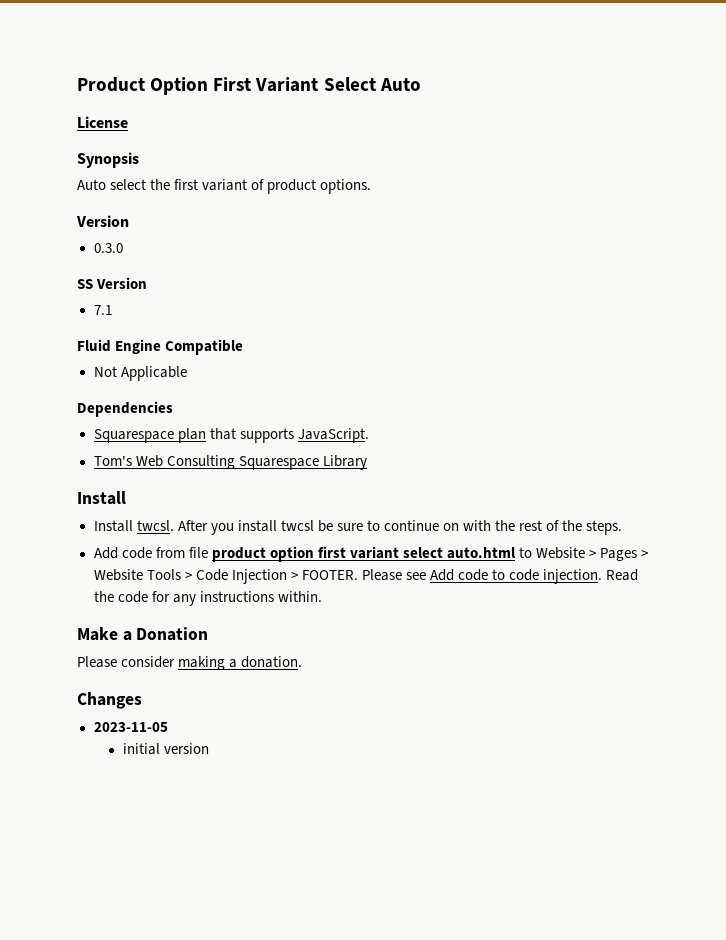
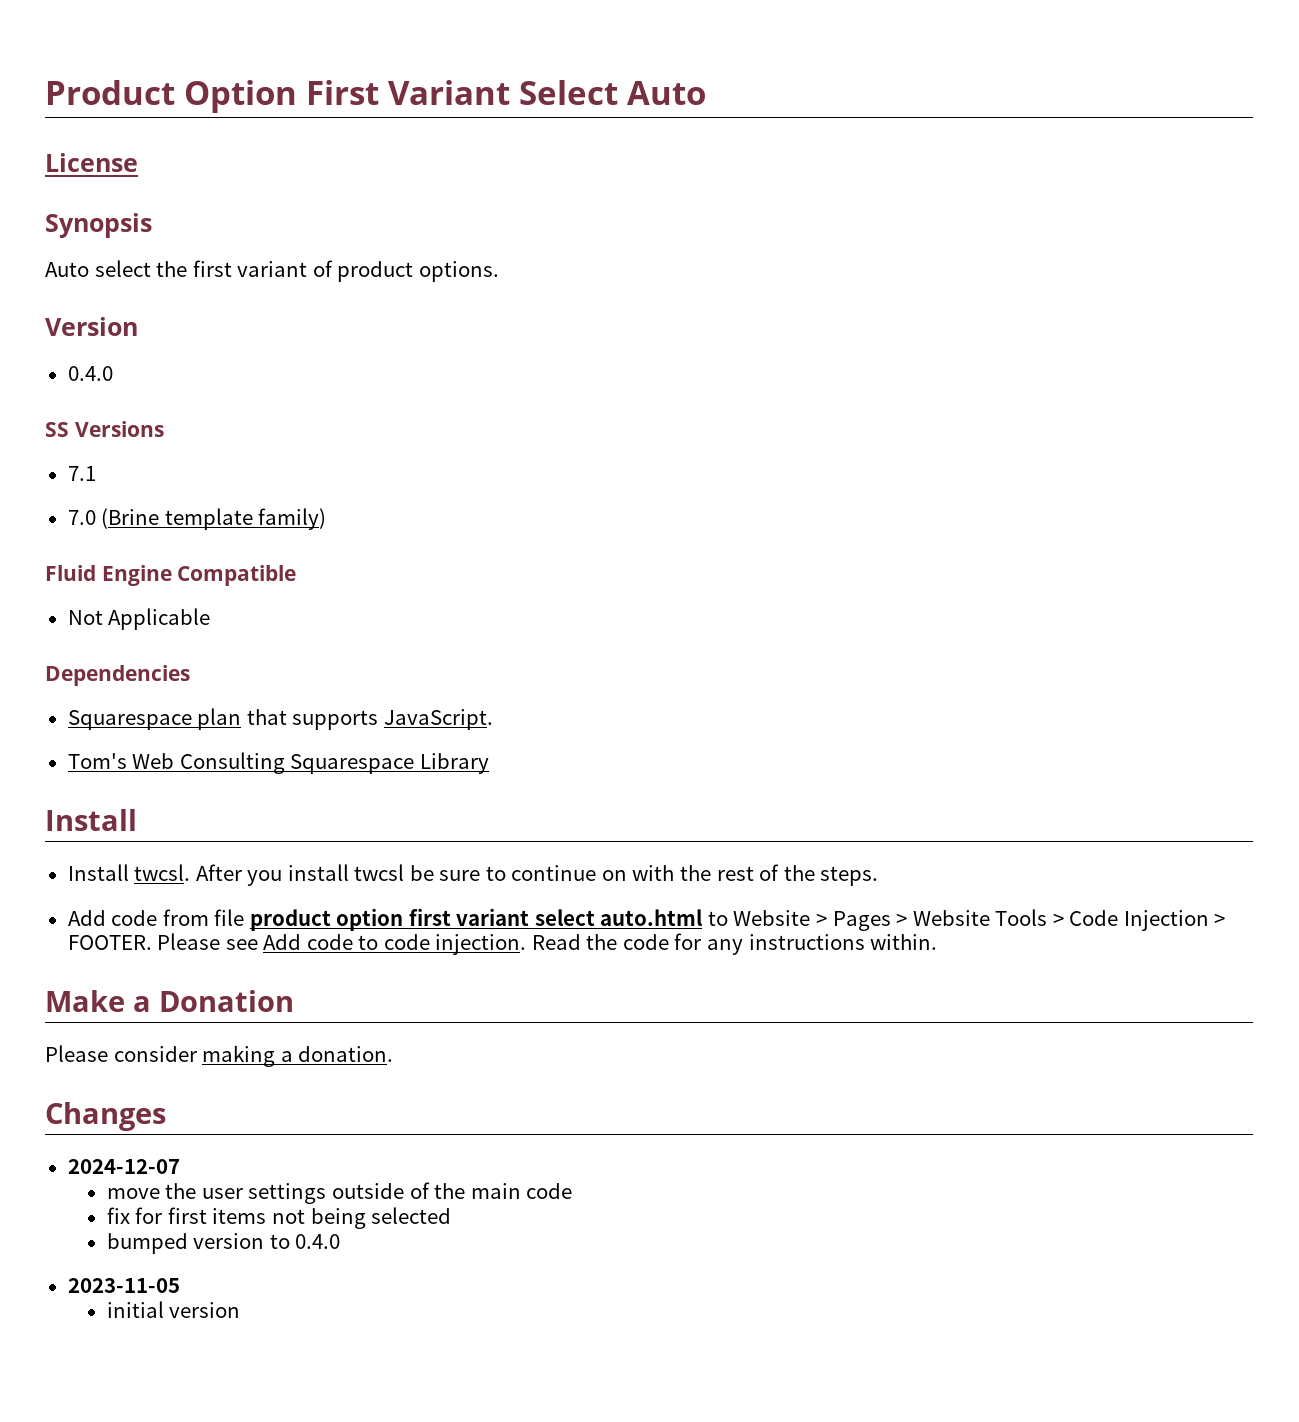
[93,243,123,253] 0.3.0 -> [67,366,113,381] 0.4.0
[96,277,148,289] Version -> [74,421,164,437] Versions
(112, 310) none -> [67,508,327,530] // 7.0 (Brine template family)
(142, 700) none -> [67,1159,180,1174] [106,1182,573,1204] [106,1207,452,1229] [106,1233,341,1254] // 2024-12-07 // move the user settings outside of the main code // fix for first items not being selected // bumped version to 0.4.0

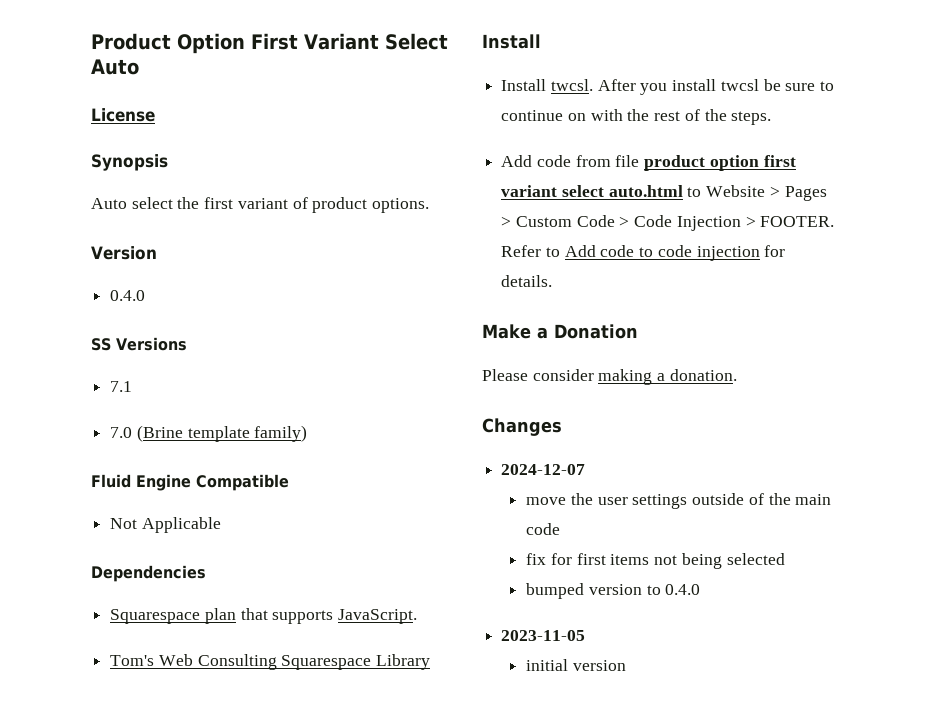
[912,909,1048,926] Website Tools -> [515,215,615,227] Custom Code
[157,933,258,950] Please see -> [501,245,560,257] Refer to
[435,933,938,955] injection. Read the code for any instructions within. -> [696,245,786,261] [501,275,553,287] injection for details.

